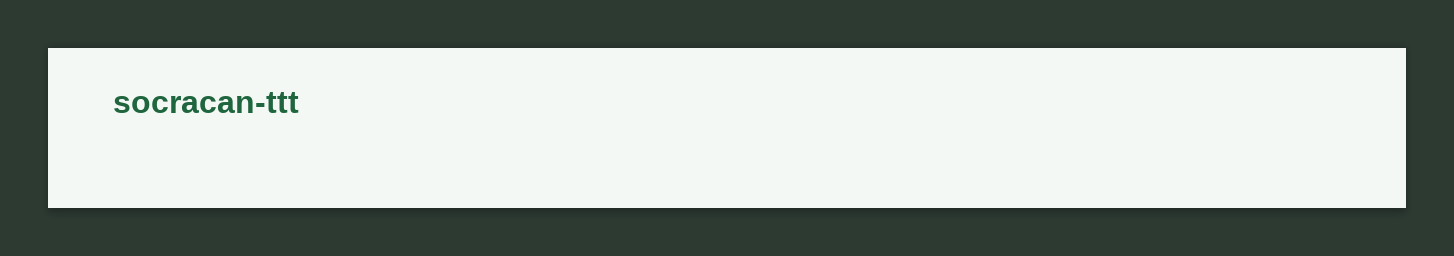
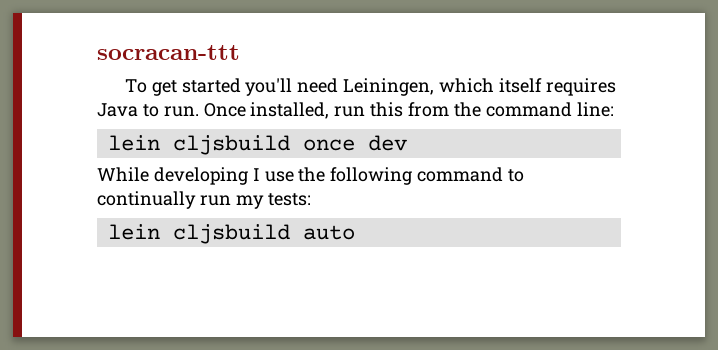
(299, 102) none -> [124,78,616,96] [97,102,614,119] [107,135,407,155] [97,167,525,185] [97,191,311,209] [107,224,355,244] // To get started you'll need Leiningen, which itself requires Java to run. Once installed, run this from the command line: // lein cljsbuild once dev // While developing I use the following command to continually run my tests: // lein cljsbuild auto

